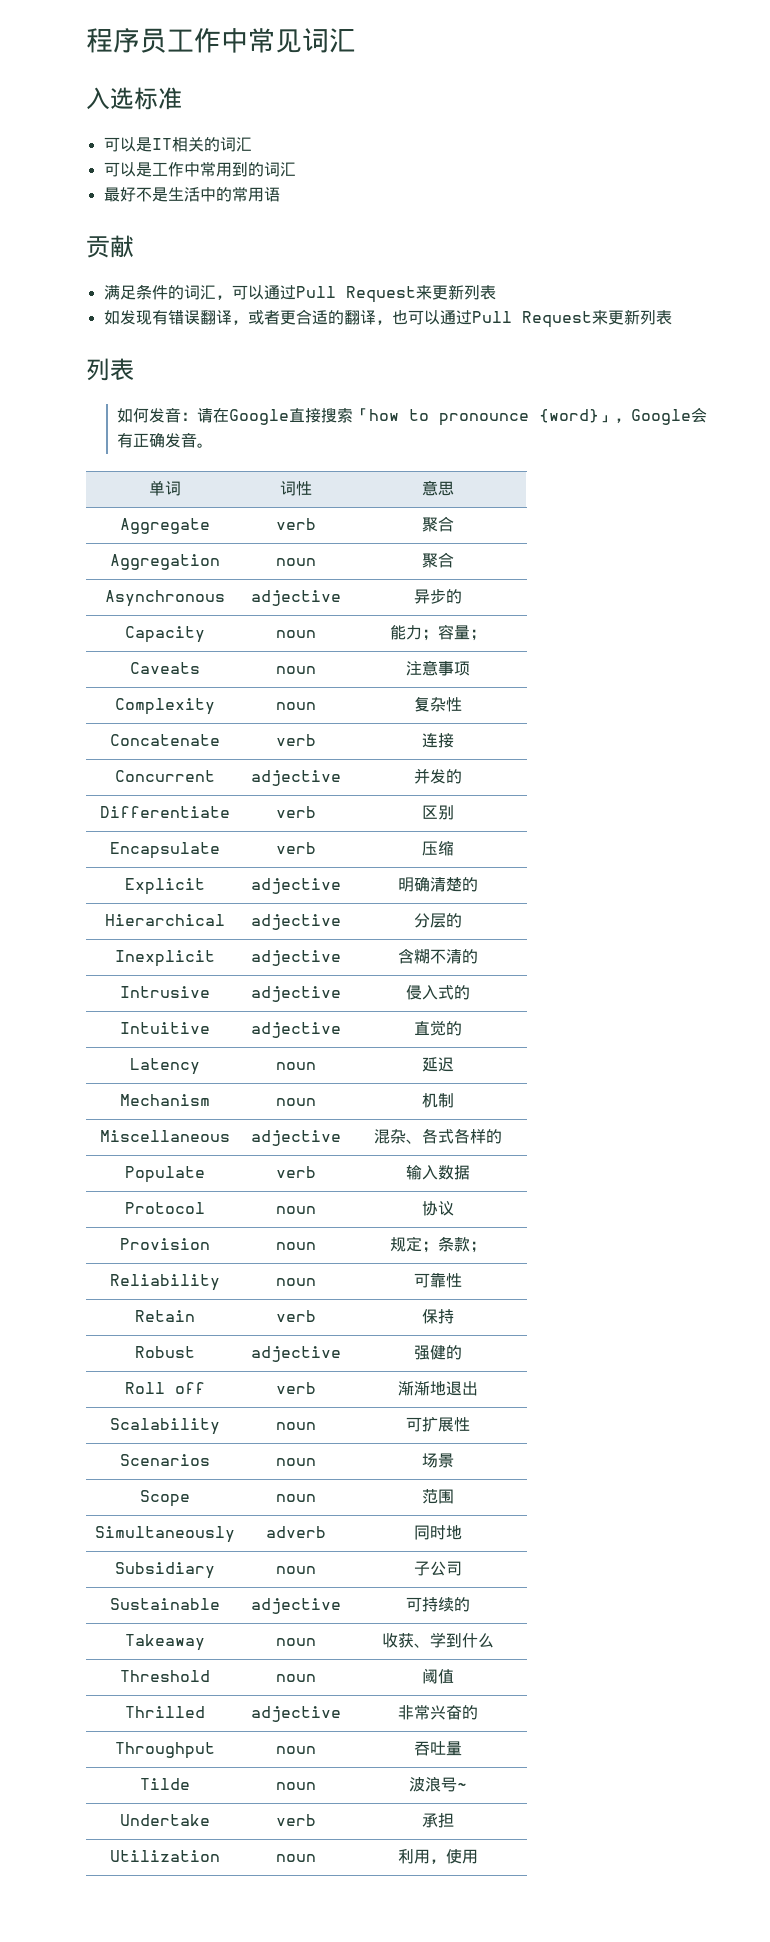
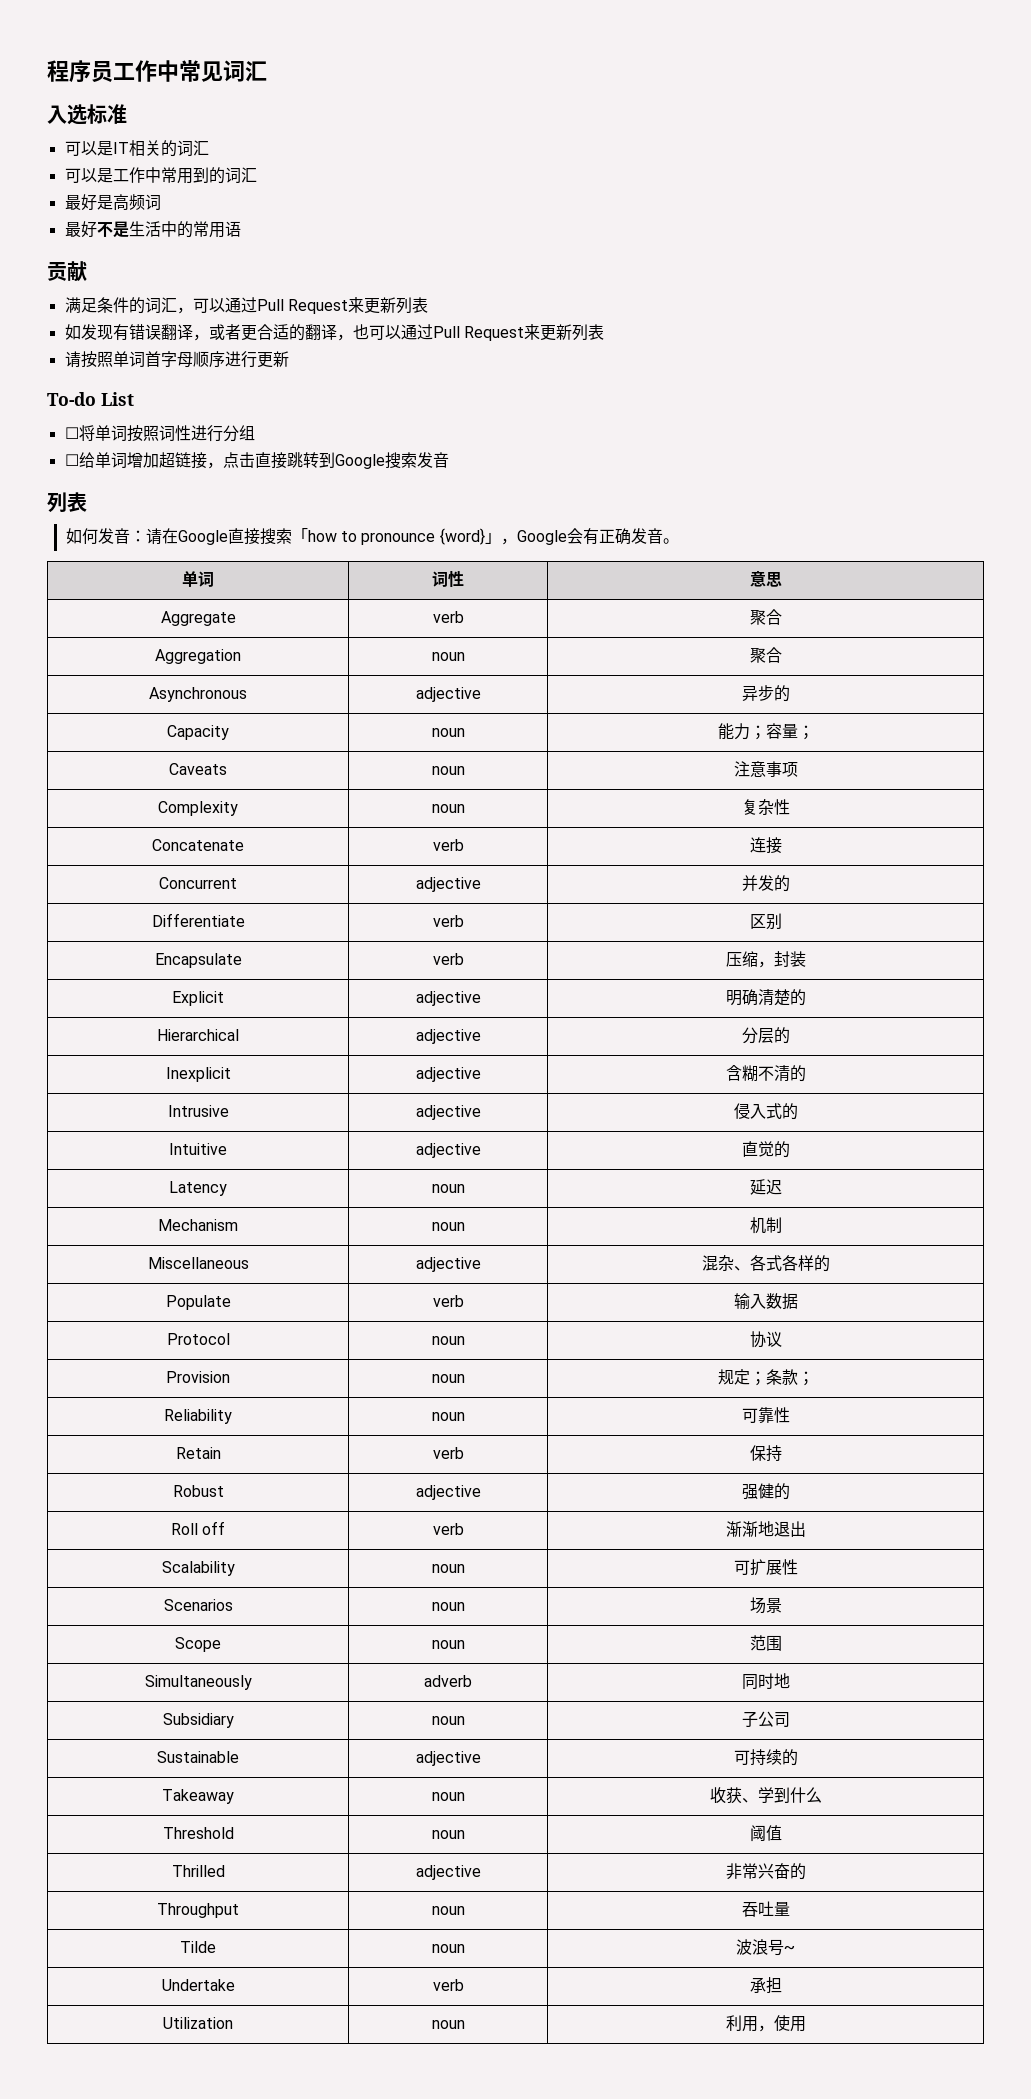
(296, 169) none -> [64,194,161,211] // 最好是高频词
(672, 317) none -> [64,351,289,368] [47,392,134,406] [64,425,255,442] [64,452,449,469] // 请按照单词首字母顺序进行更新 // To-do List // ☐将单词按照词性进行分组 // ☐给单词增加超链接，点击直接跳转到Google搜索发音
(454, 848) none -> [757,951,806,968] ，封装

